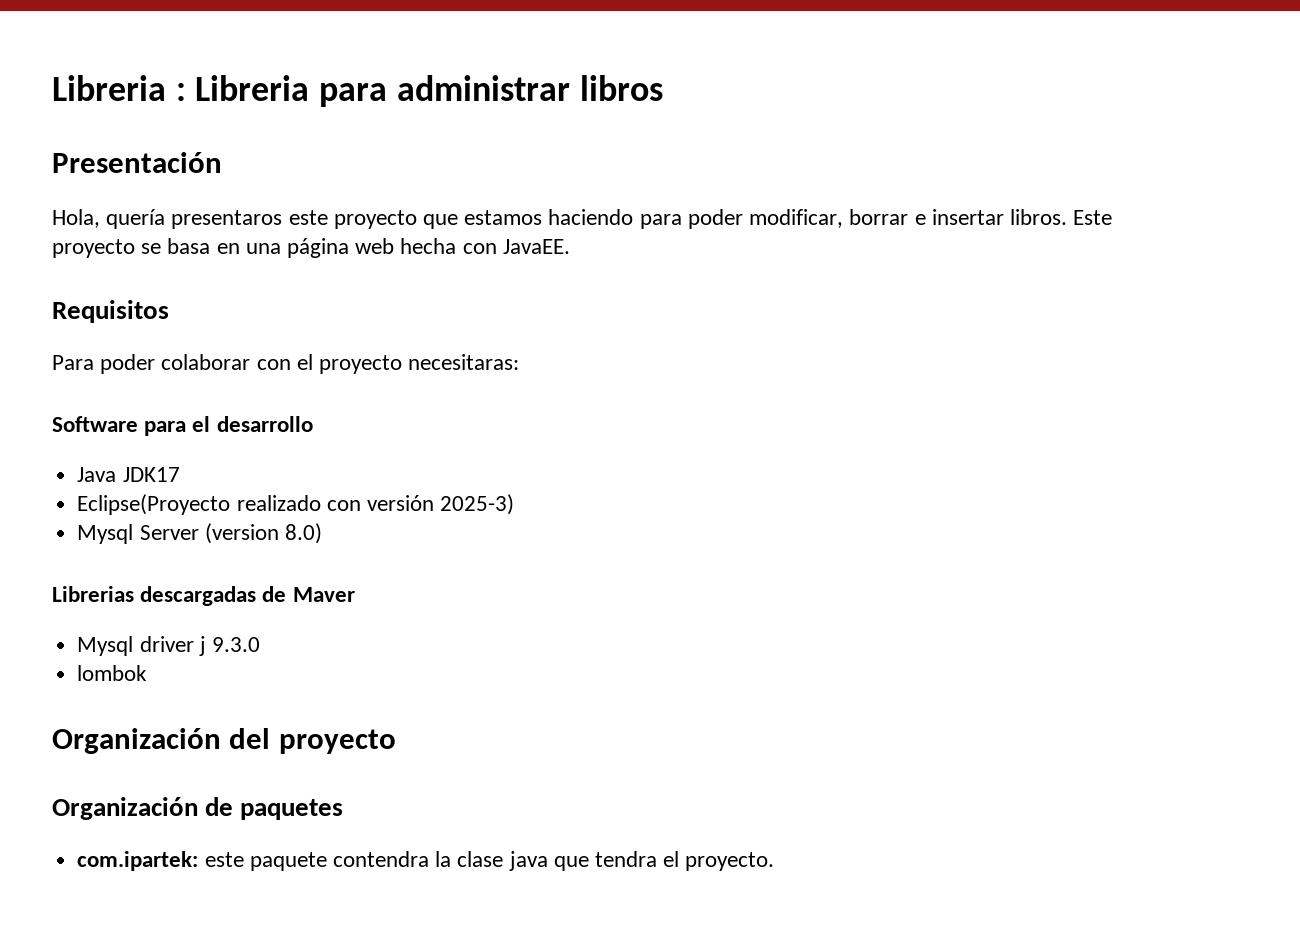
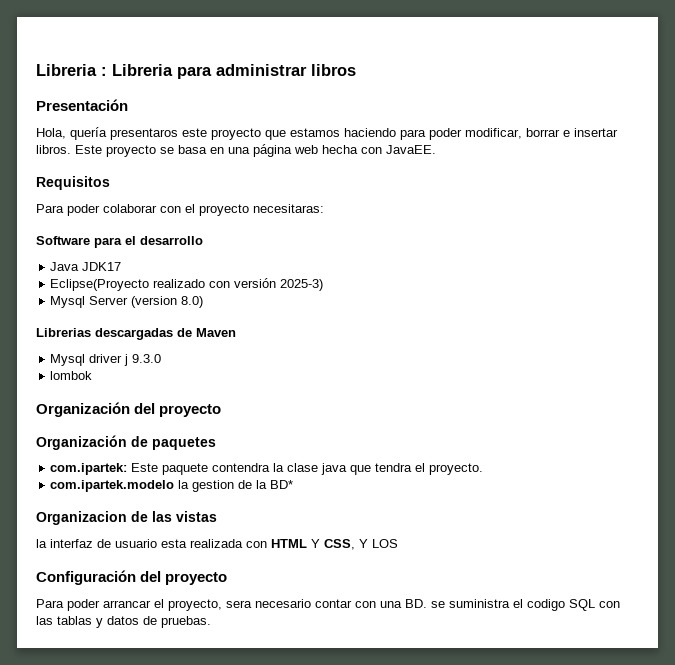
[292,587,355,602] Maver -> [196,328,236,337] Maven
[204,852,244,867] este -> [131,463,159,472] Este
(775, 861) none -> [50,480,294,492] [36,511,217,525] [36,539,398,550] [36,570,228,585] [36,599,620,611] [36,616,211,628] // com.ipartek.modelo la gestion de la BD* // Organizacion de las vistas // la interfaz de usuario esta realizada con HTML Y CSS, Y LOS // Configuración del proyecto // Para poder arrancar el proyecto, sera necesario contar con una BD. se suministra el codigo SQL con las tablas y datos de pruebas.

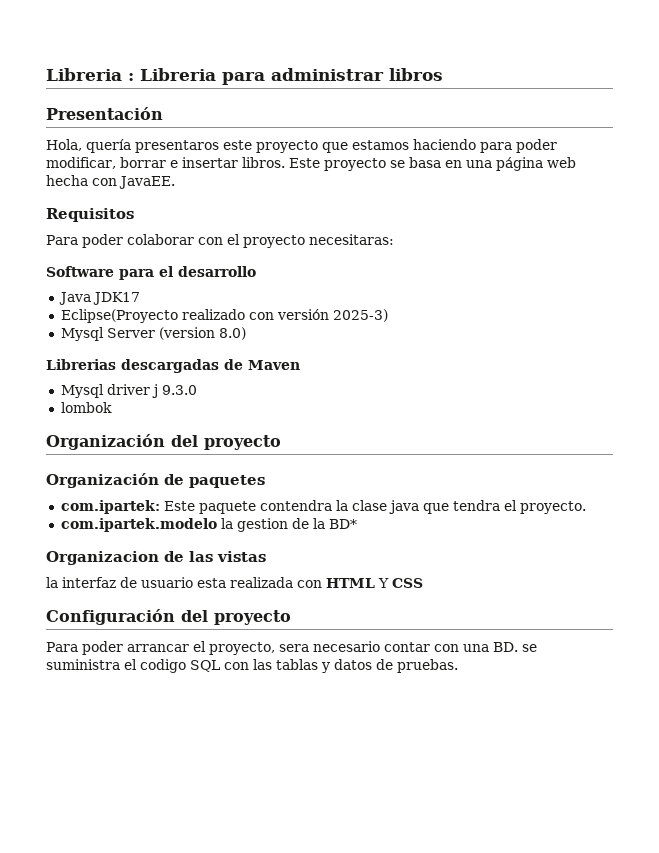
[324,539,398,550] CSS, Y LOS -> [392,578,423,588] CSS

